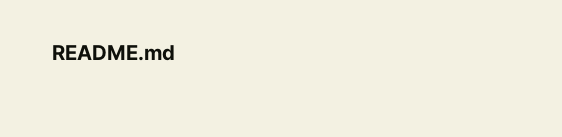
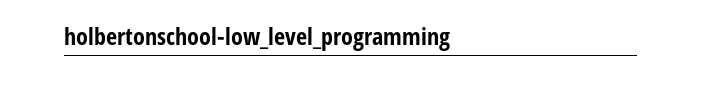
[52,45,175,61] README.md -> [64,27,450,51] holbertonschool-low_level_programming

